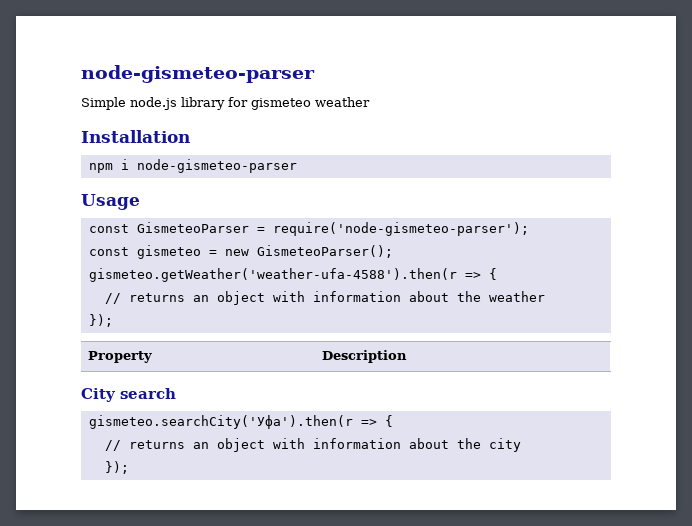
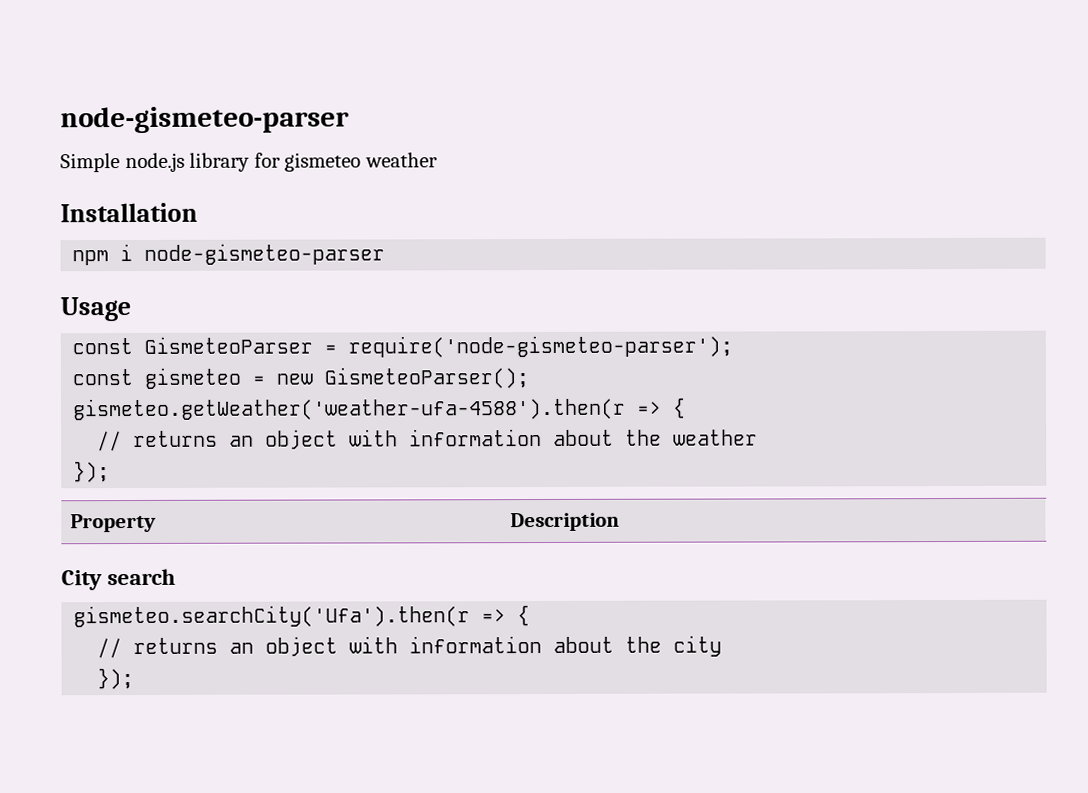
[88,415,353,429] gismeteo.searchCity('Уфа').then(r -> [73,605,471,628] gismeteo.searchCity('Ufa').then(r

